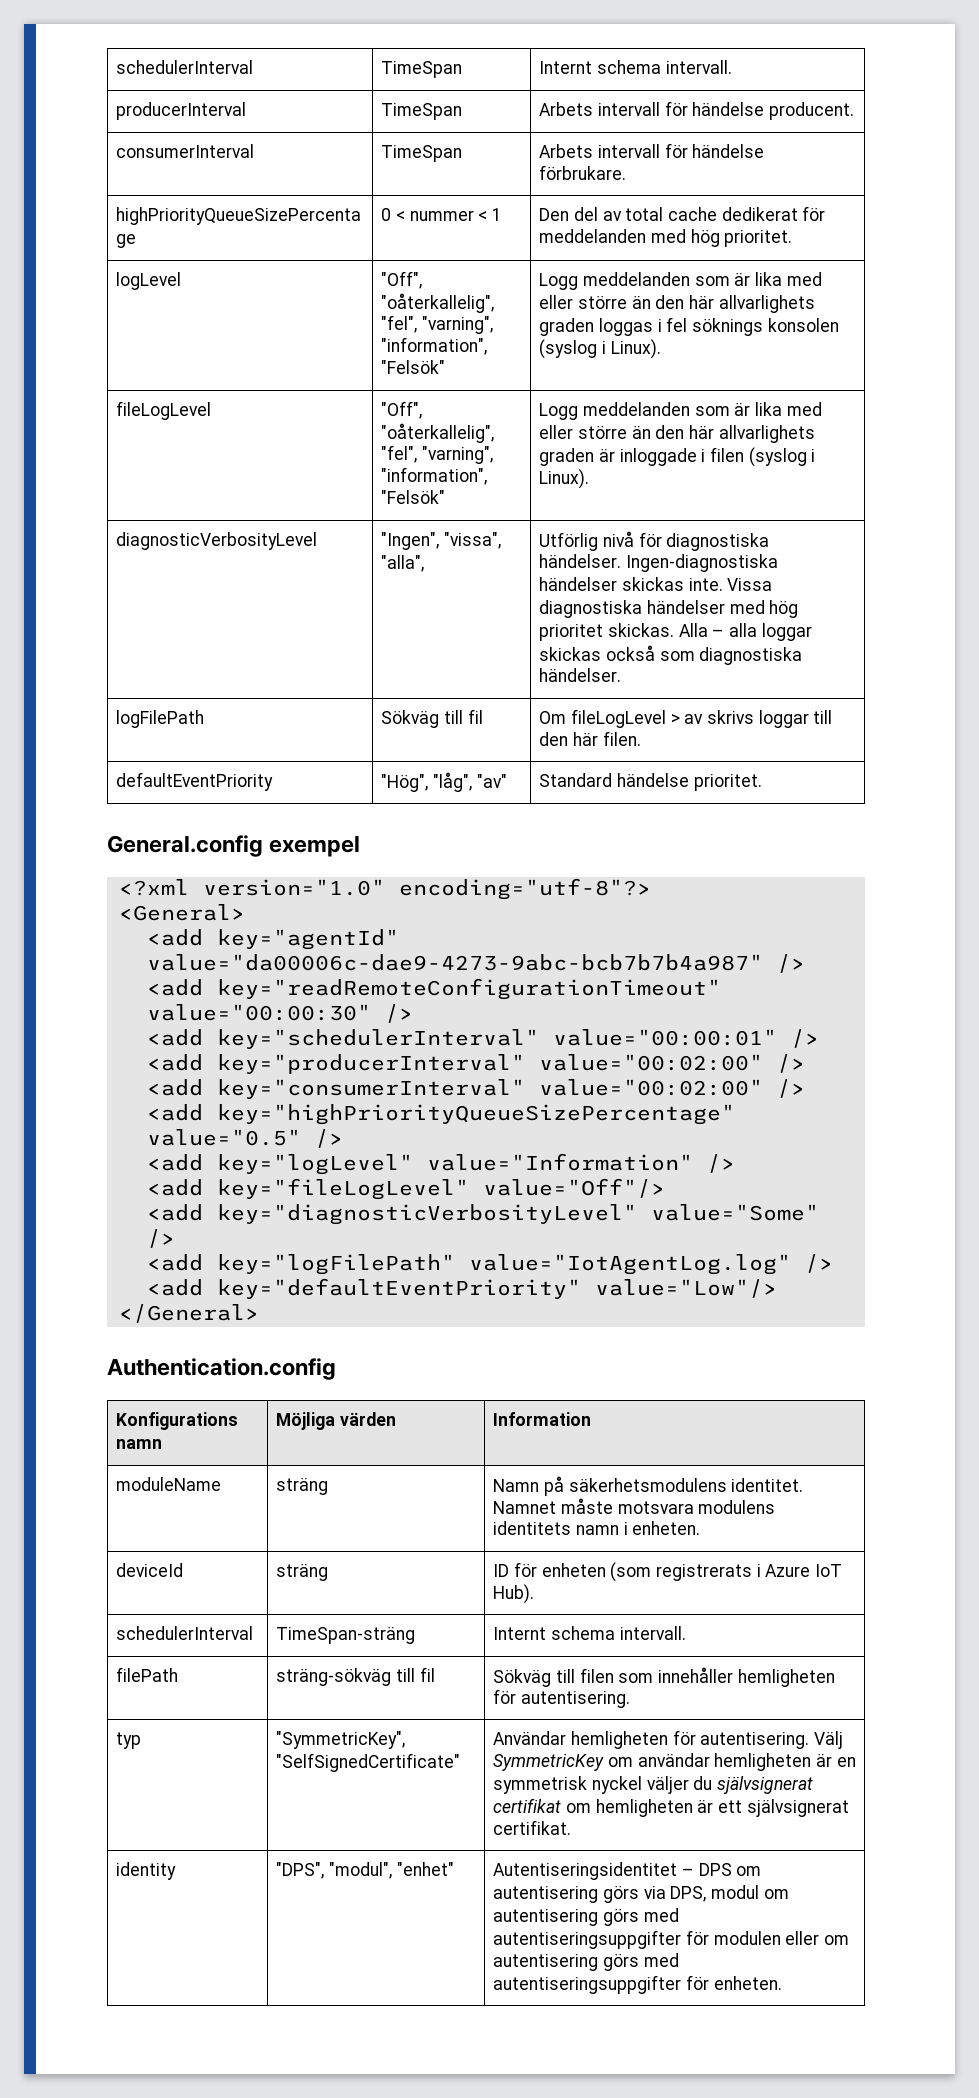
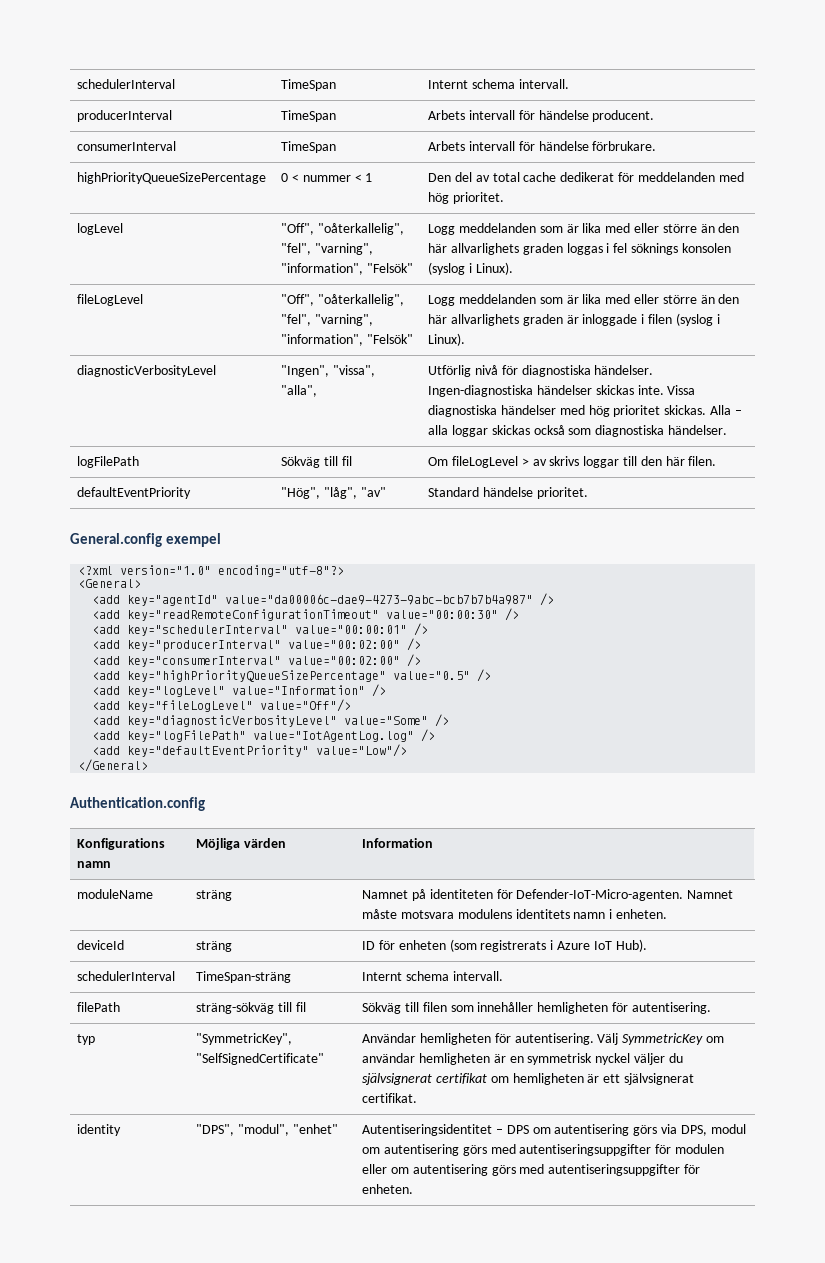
[493,1476,804,1496] Namn på säkerhetsmodulens identitet. -> [362,889,684,901] Namnet på identiteten för Defender-IoT-Micro-agenten.

